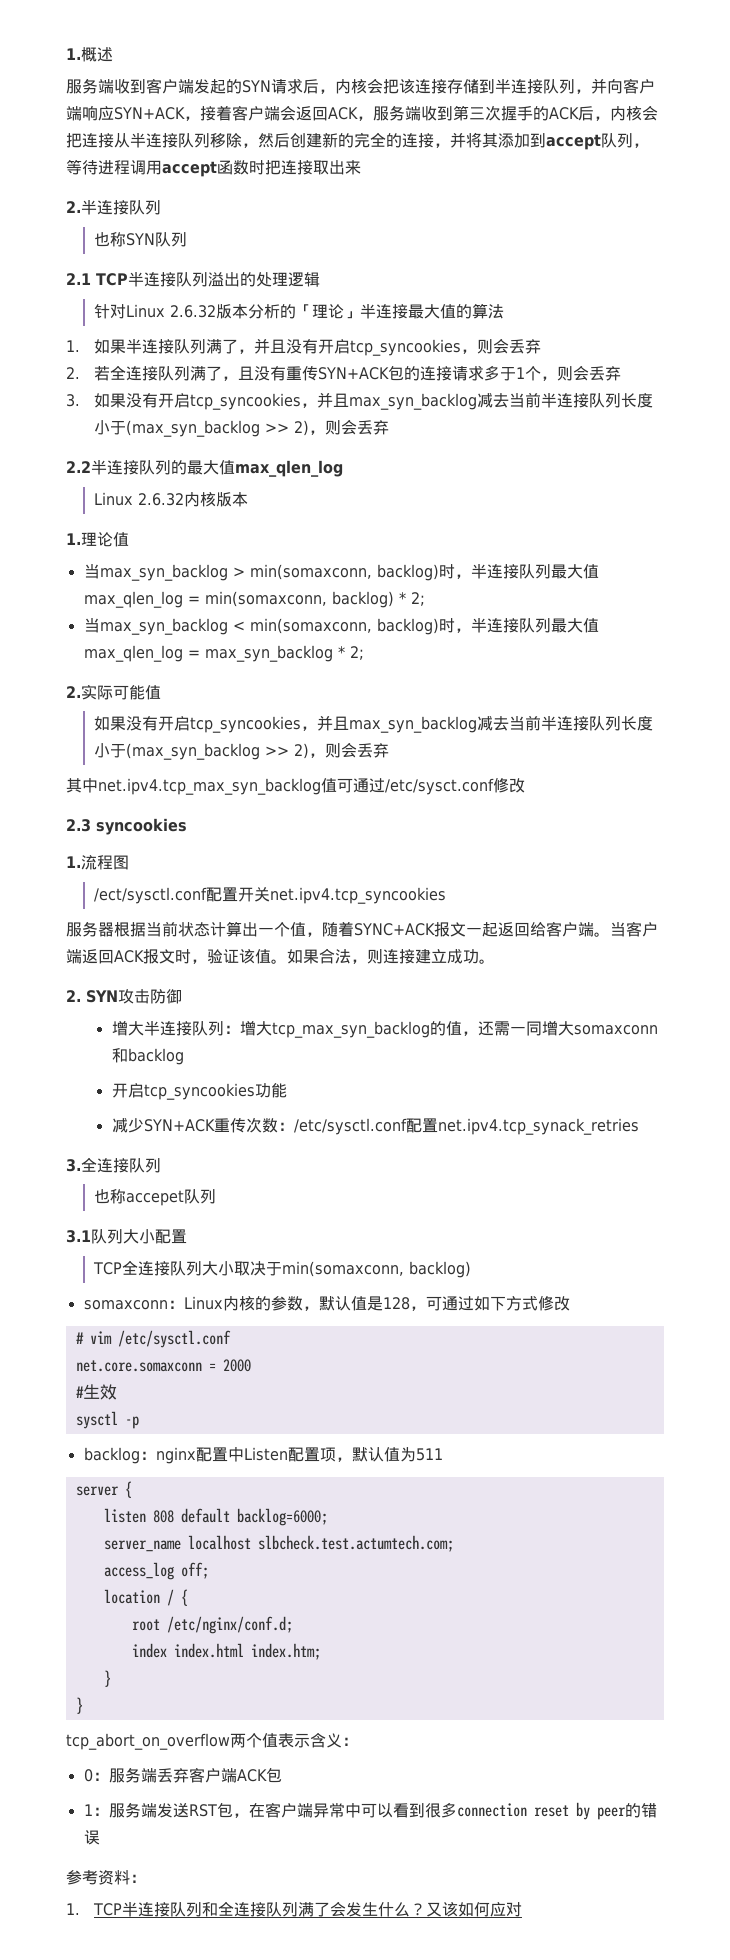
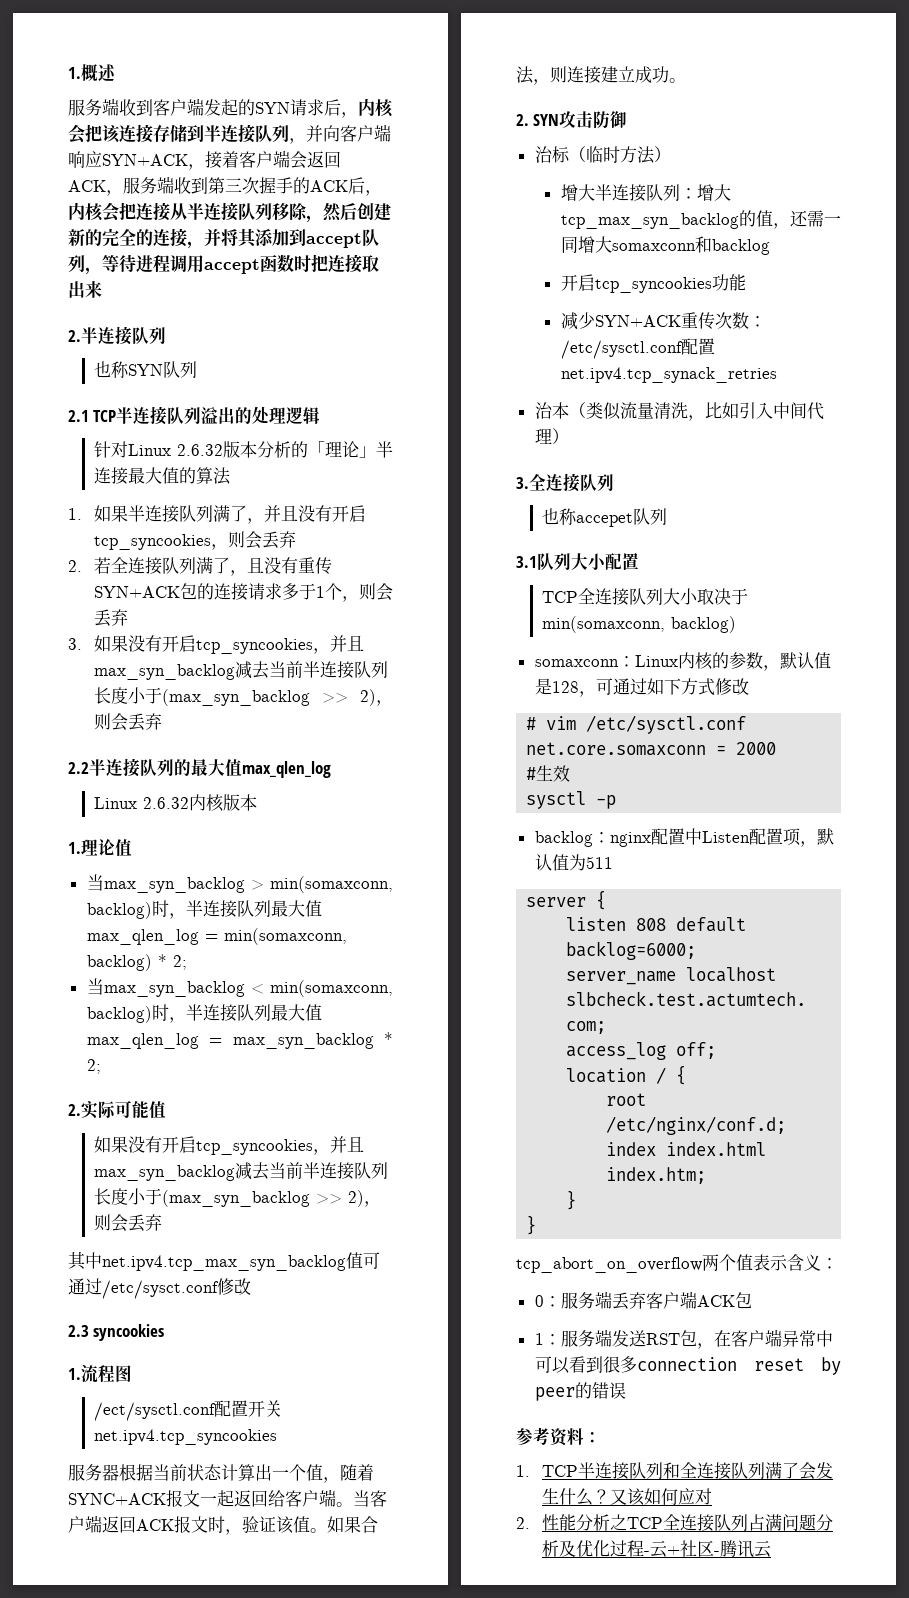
(182, 996) none -> [534,146,671,164] // 治标（临时方法）
(639, 1126) none -> [534,402,824,421] [534,428,569,444] // 治本（类似流量清洗，比如引入中间代理）
(523, 1909) none -> [516,1514,833,1532] [541,1540,771,1558] // 2.性能分析之TCP全连接队列占满问题分析及优化过程-云+社区-腾讯云

